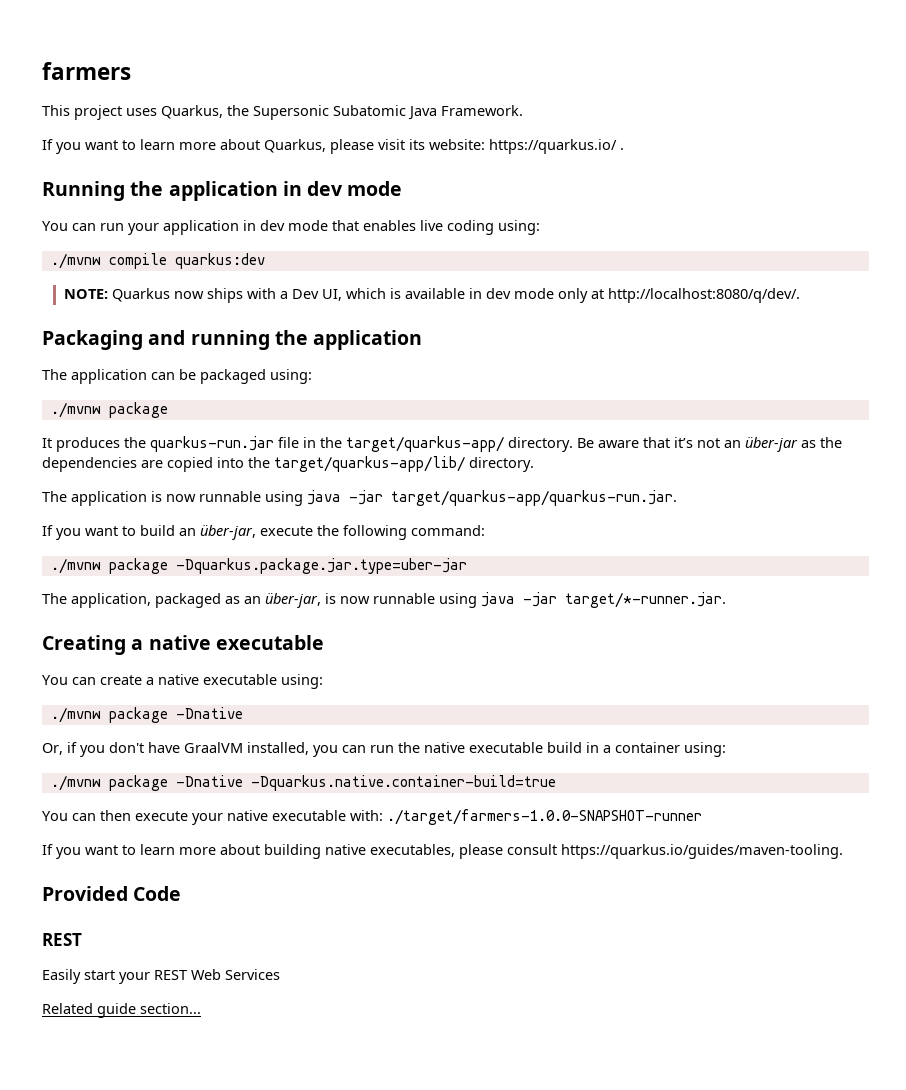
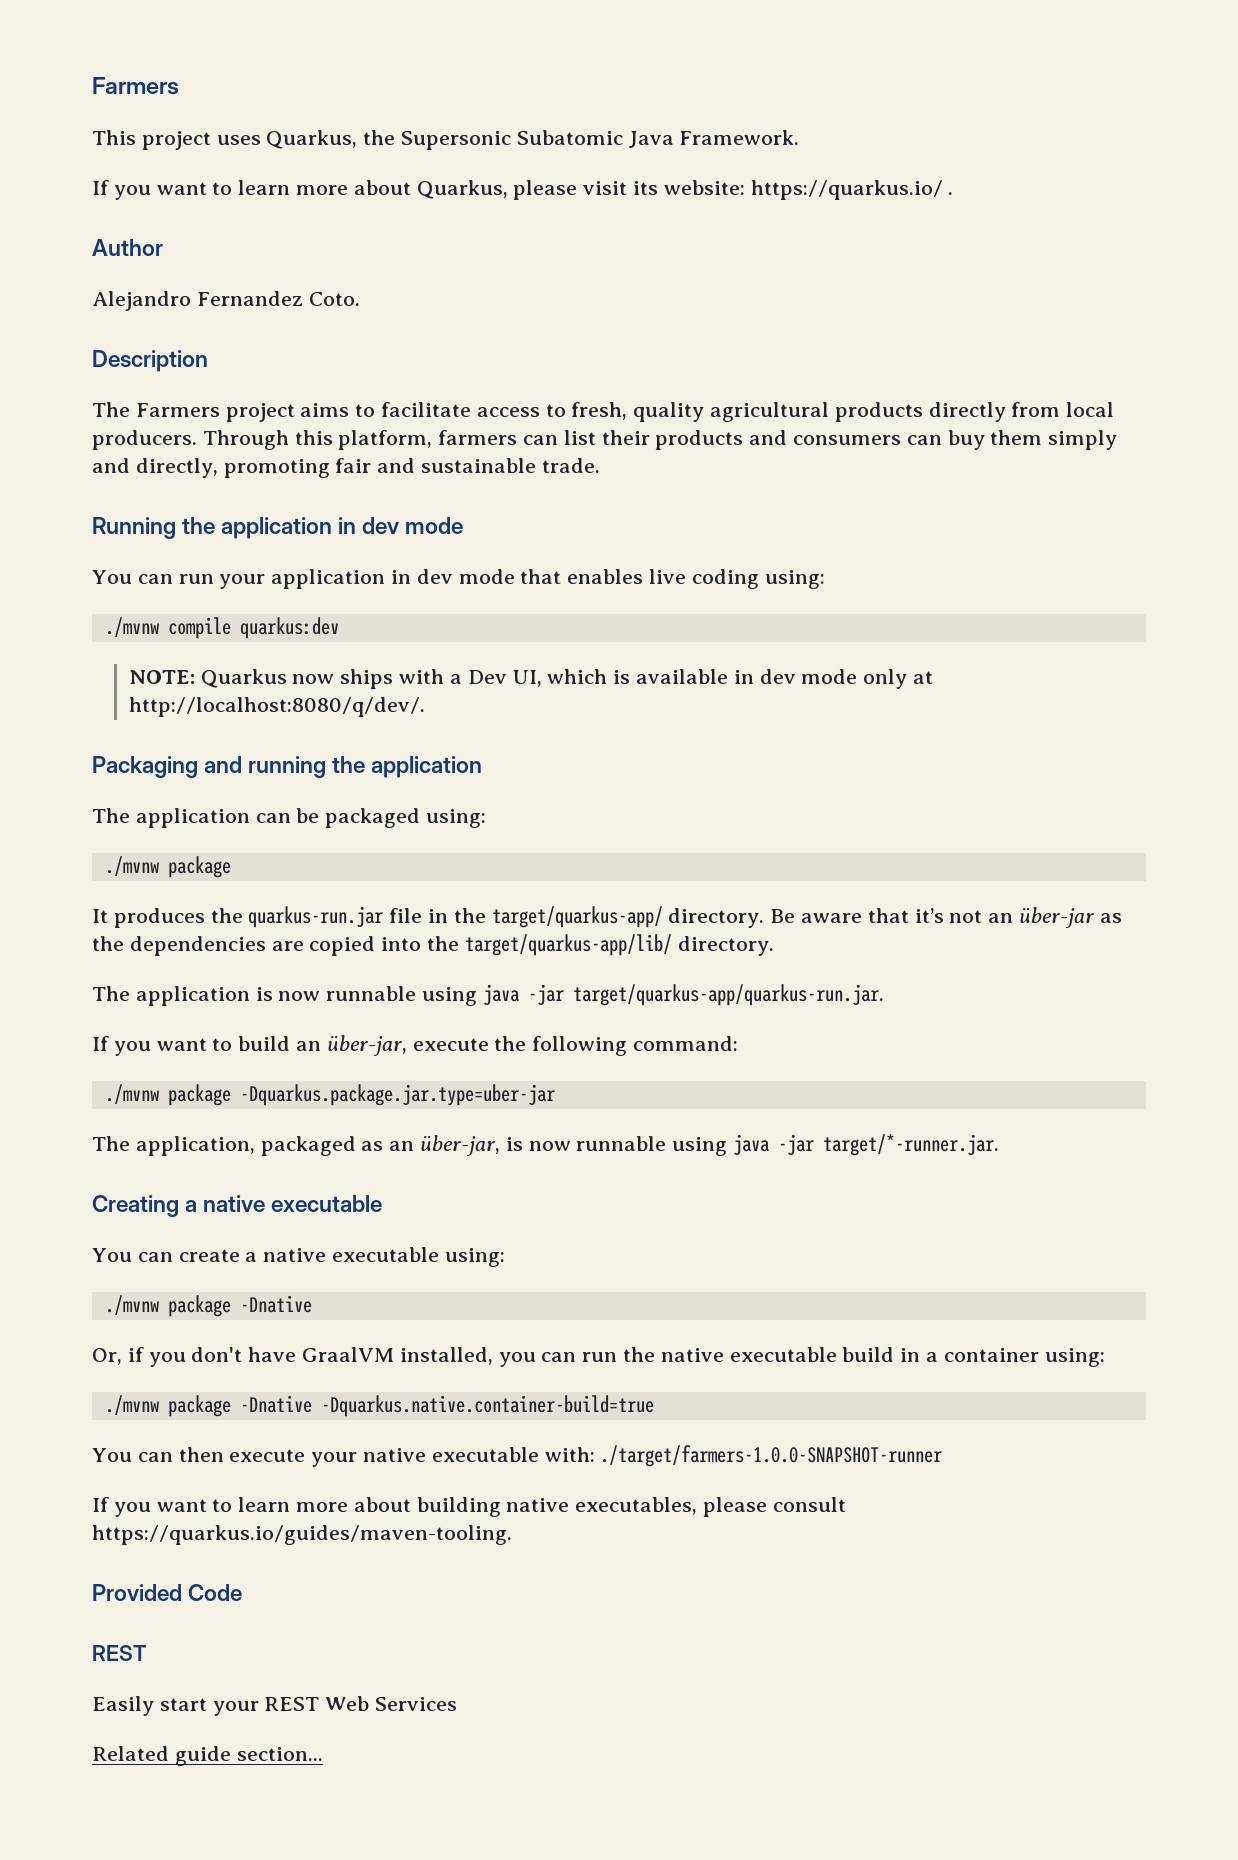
[42,62,131,80] farmers -> [92,77,179,95] Farmers
(624, 149) none -> [92,239,163,256] [92,291,360,311] [92,350,208,372] [92,402,1115,422] [92,430,1118,450] [92,458,600,478] // Author // Alejandro Fernandez Coto. // Description // The Farmers project aims to facilitate access to fresh, quality agricultural products directly from local producers. Through this platform, farmers can list their products and consumers can buy them simply and directly, promoting fair and sustainable trade.

